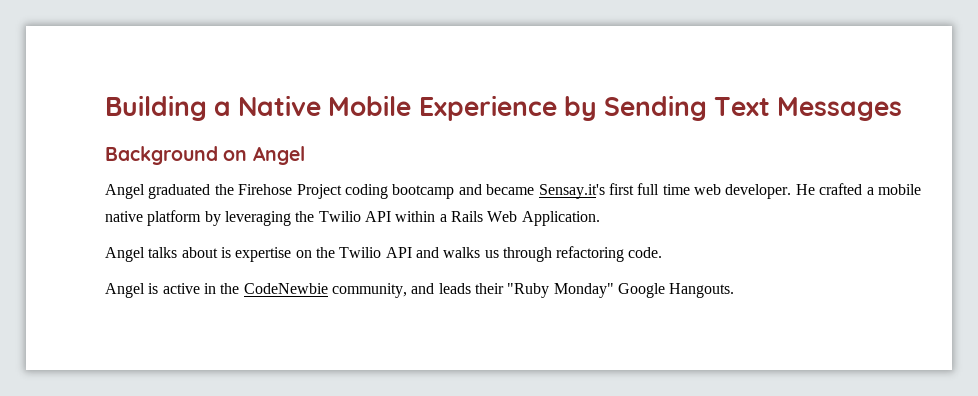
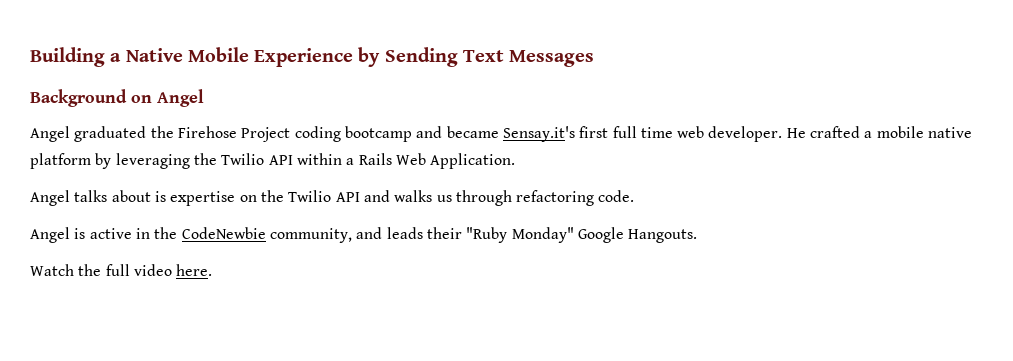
(735, 290) none -> [30,264,213,276] // Watch the full video here.

